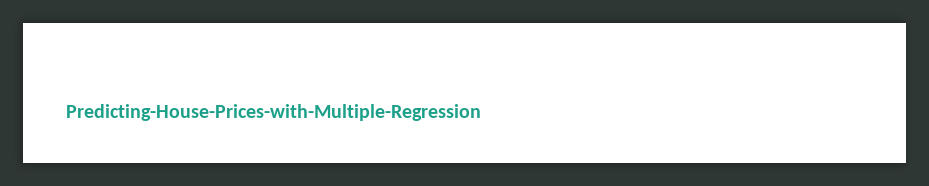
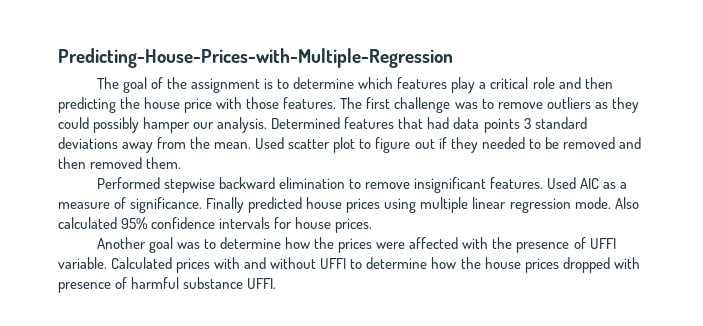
(481, 112) none -> [96,77,613,93] [58,97,639,113] [58,117,587,133] [58,137,641,153] [58,157,182,169] [96,177,628,193] [58,197,639,213] [58,217,373,233] [96,237,616,253] [58,257,640,273] [58,277,277,293] // The goal of the assignment is to determine which features play a critical role and then predicting the house price with those features. The first challenge was to remove outliers as they could possibly hamper our analysis. Determined features that had data points 3 standard deviations away from the mean. Used scatter plot to figure out if they needed to be removed and then removed them. // Performed stepwise backward elimination to remove insignificant features. Used AIC as a measure of significance. Finally predicted house prices using multiple linear regression mode. Also calculated 95% confidence intervals for house prices. // Another goal was to determine how the prices were affected with the presence of UFFI variable. Calculated prices with and without UFFI to determine how the house prices dropped with presence of harmful substance UFFI.

